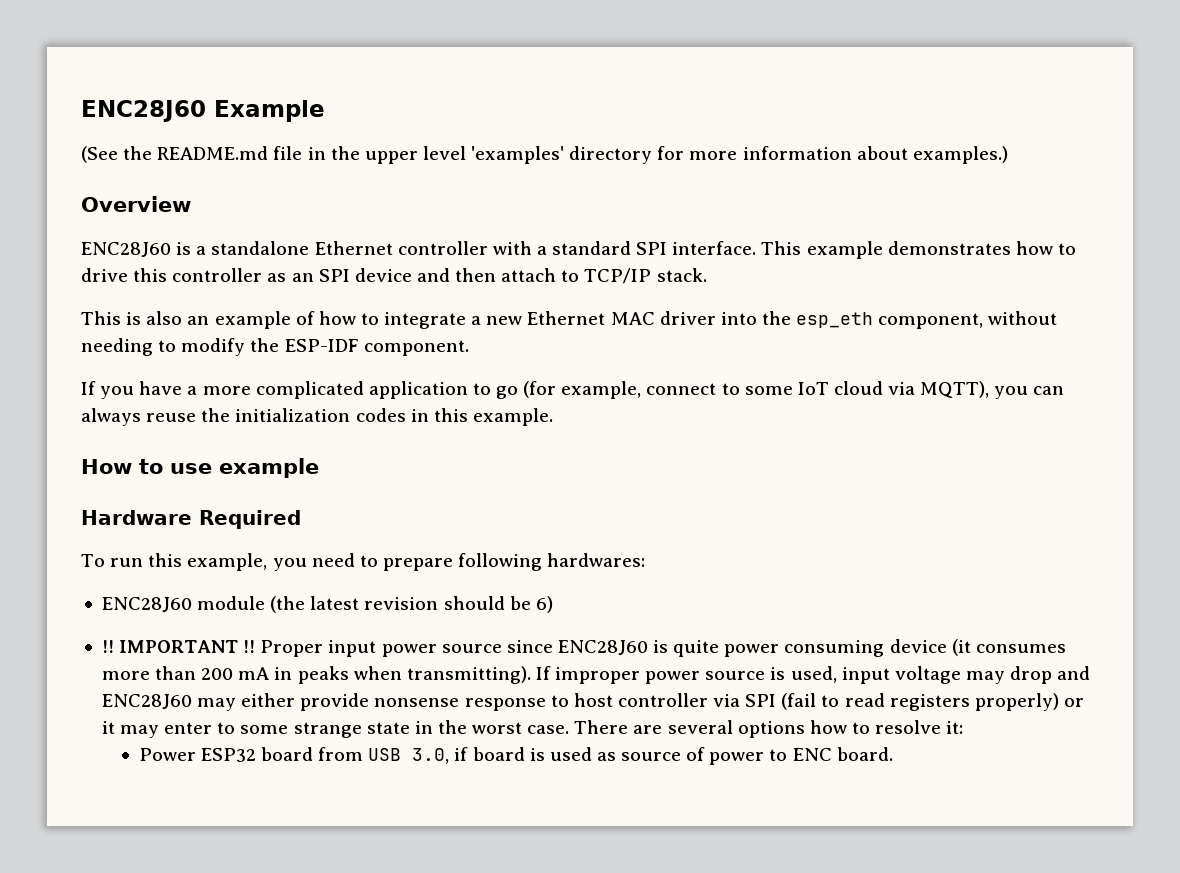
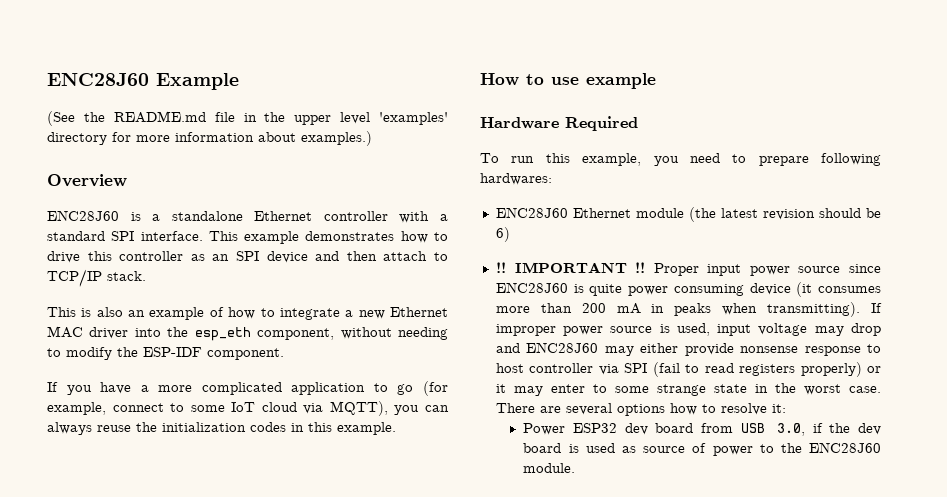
(192, 604) none -> [572,208,631,218] Ethernet
(256, 755) none -> [624,423,648,435] dev
(469, 754) none -> [829,423,881,435] the dev
[792,747,893,761] ENC board. -> [780,442,881,453] [523,463,576,473] the ENC28J60 module.

